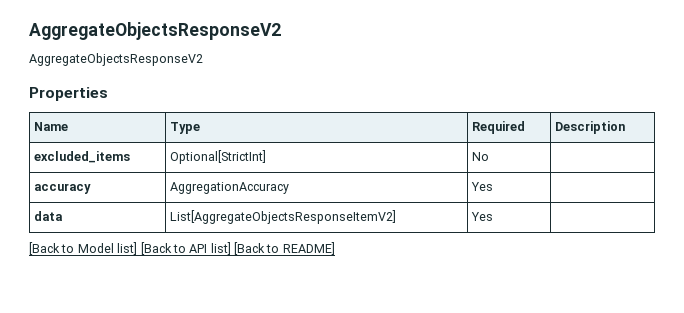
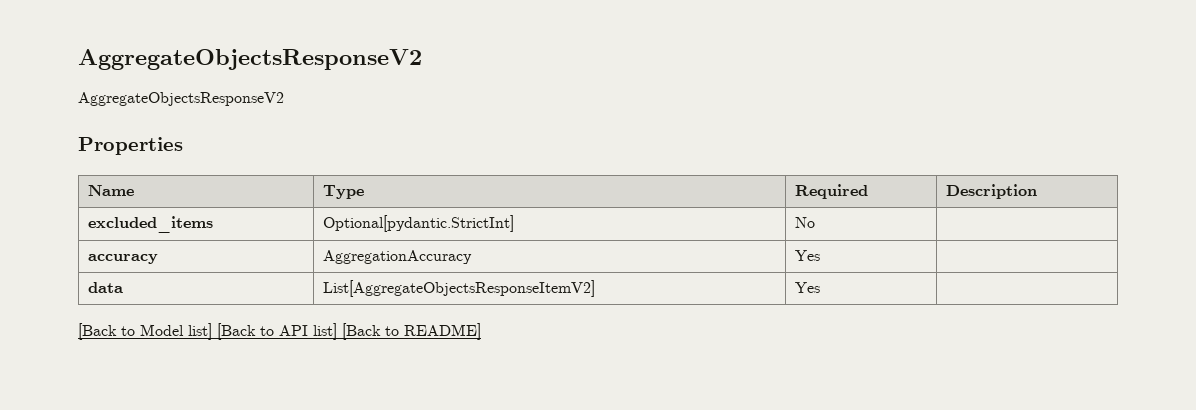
[170,150,267,164] Optional[StrictInt] -> [322,215,514,232] Optional[pydantic.StrictInt]

